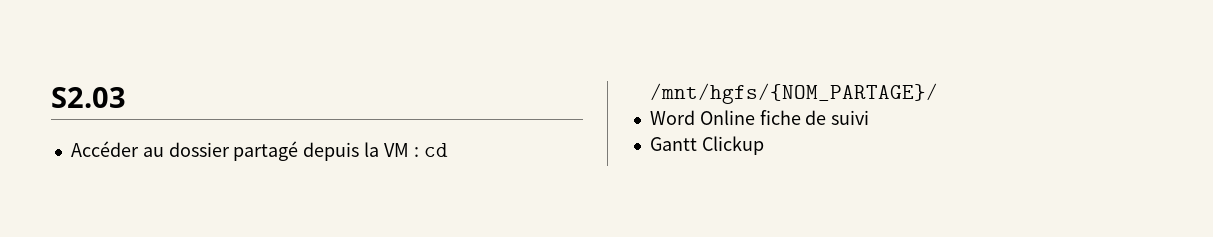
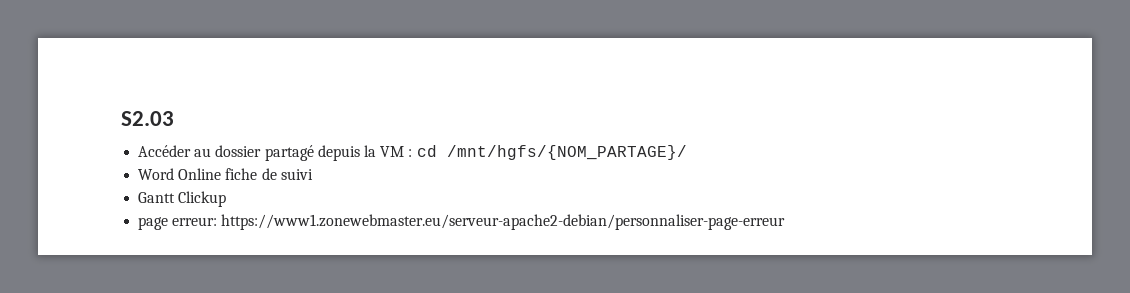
(764, 145) none -> [138,214,786,230] // page erreur: https://www1.zonewebmaster.eu/serveur-apache2-debian/personnaliser-page-erreur

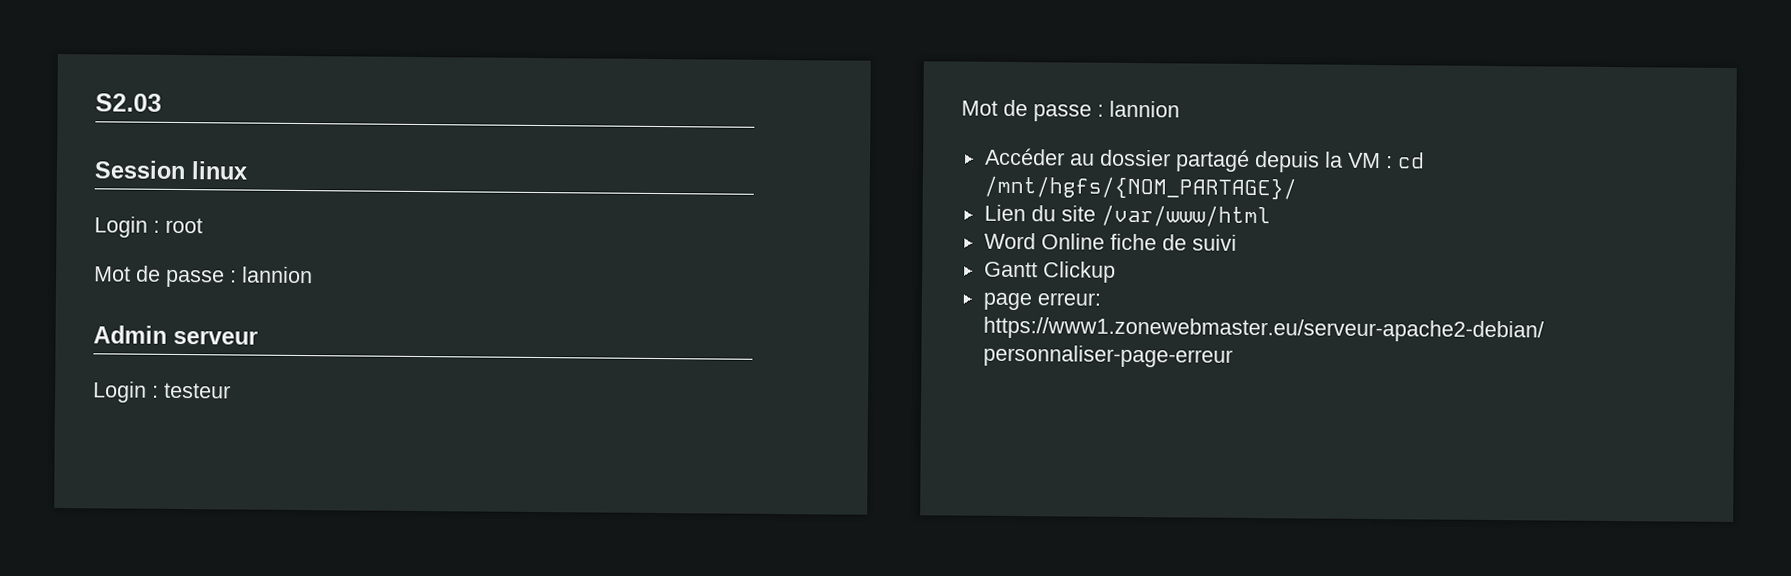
(174, 118) none -> [94,160,248,180] [94,216,203,238] [94,265,313,288] [93,325,258,345] [93,381,231,403] [961,99,1180,122] // Session linux // Login : root // Mot de passe : lannion // Admin serveur // Login : testeur // Mot de passe : lannion
(687, 152) none -> [983,204,1271,228] // Lien du site /var/www/html

